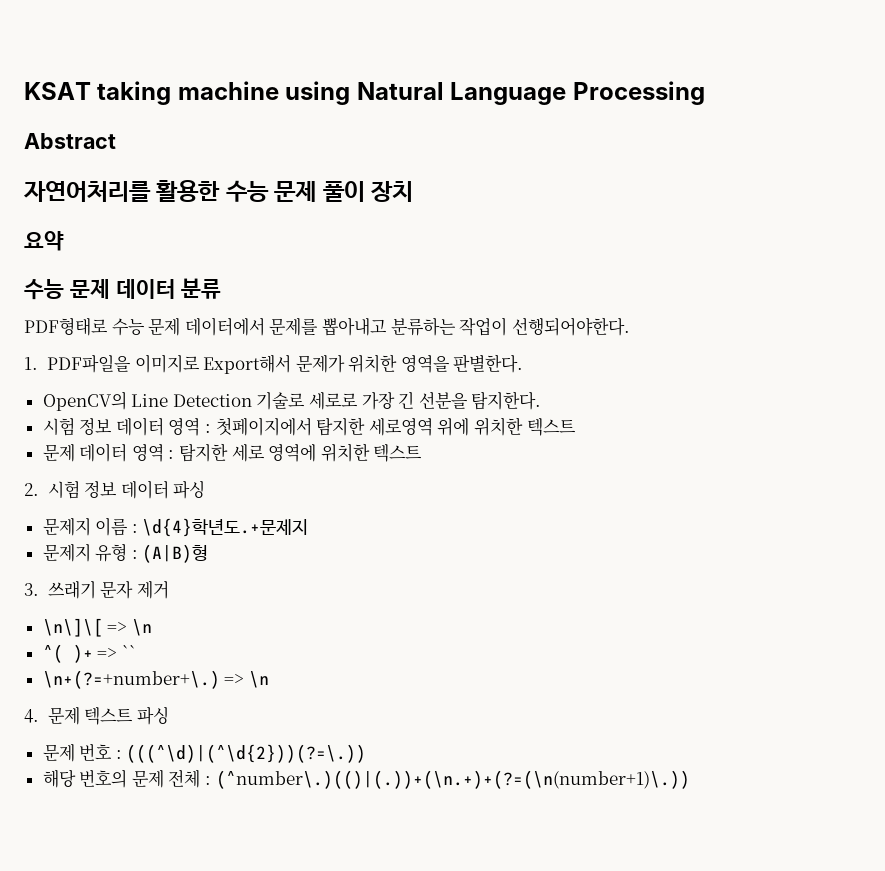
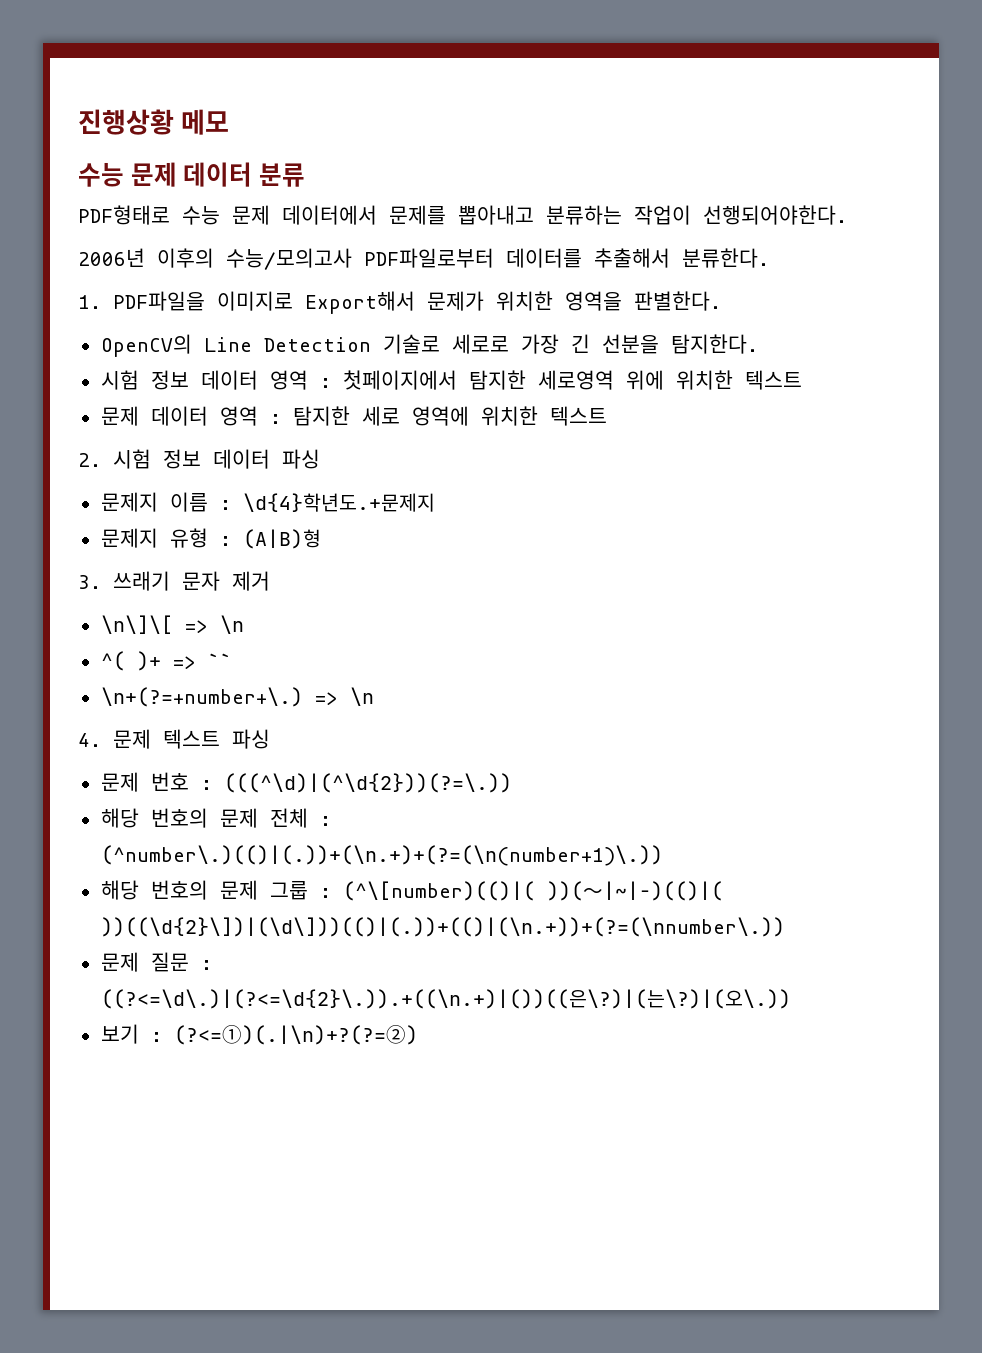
[24,81,705,105] [24,133,116,149] [23,180,414,202] [24,231,64,251] KSAT taking machine using Natural Language Processing // Abstract // 자연어처리를 활용한 수능 문제 풀이 장치 // 요약 -> [78,109,230,135] 진행상황 메모
(630, 326) none -> [78,248,769,270] // 2006년 이후의 수능/모의고사 PDF파일로부터 데이터를 추출해서 분류한다.
(690, 779) none -> [100,880,723,901] [100,917,785,937] [100,952,212,972] [100,989,791,1009] [100,1024,418,1045] // 해당 번호의 문제 그룹 : (^\[number)(()|( ))(～|~|-)(()|( ))((\d{2}\])|(\d\]))(()|(.))+(()|(\n.+))+(?=(\nnumber\.)) // 문제 질문 : ((?<=\d\.)|(?<=\d{2}\.)).+((\n.+)|())((은\?)|(는\?)|(오\.)) // 보기 : (?<=①)(.|\n)+?(?=②)

